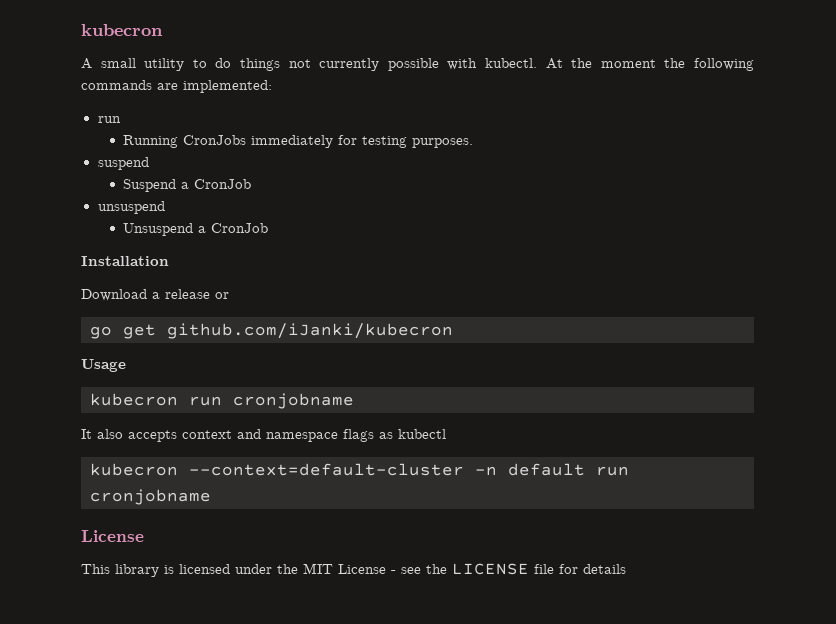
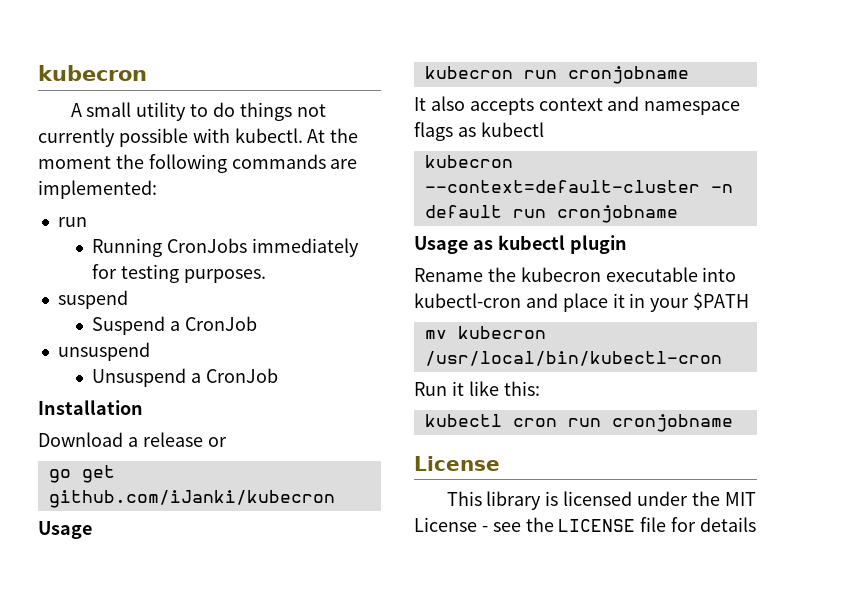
(211, 497) none -> [414,235,627,254] [414,267,737,282] [414,292,750,312] [424,326,546,339] [424,351,722,366] [414,381,540,396] [424,414,733,432] // Usage as kubectl plugin // Rename the kubecron executable into kubectl-cron and place it in your $PATH // mv kubecron /usr/local/bin/kubectl-cron // Run it like this: // kubectl cron run cronjobname

